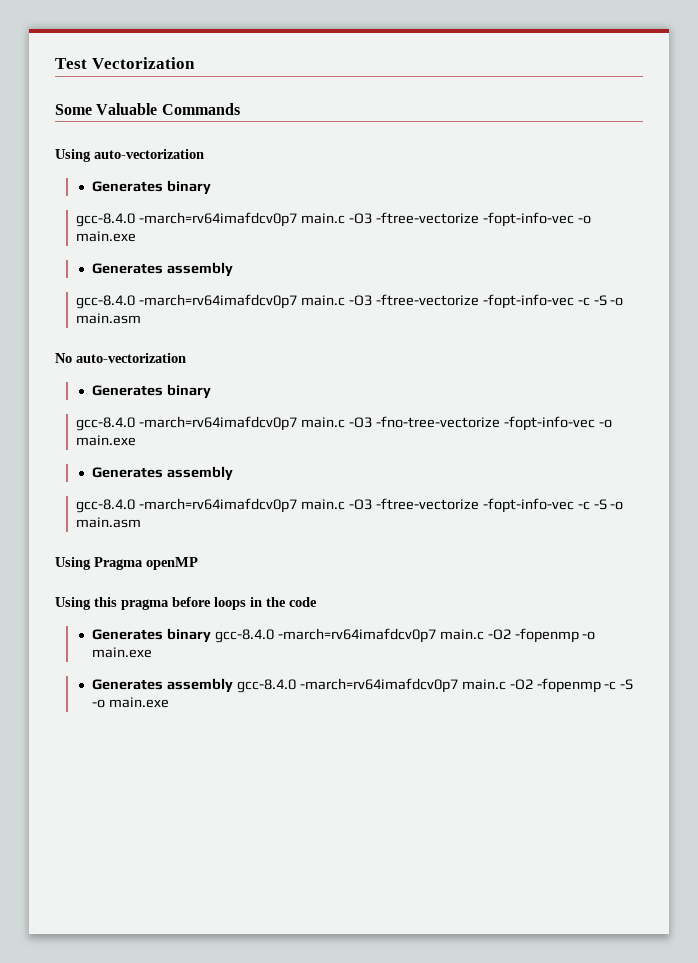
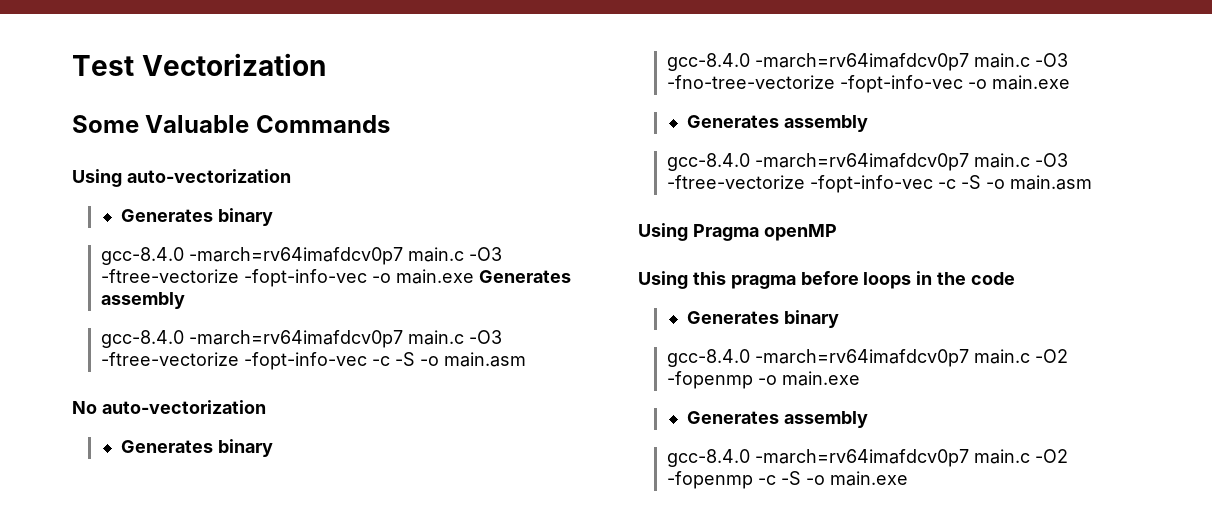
(137, 236) // -> (474, 276) none
(211, 635) none -> (839, 319) //
(233, 685) none -> (868, 419) //

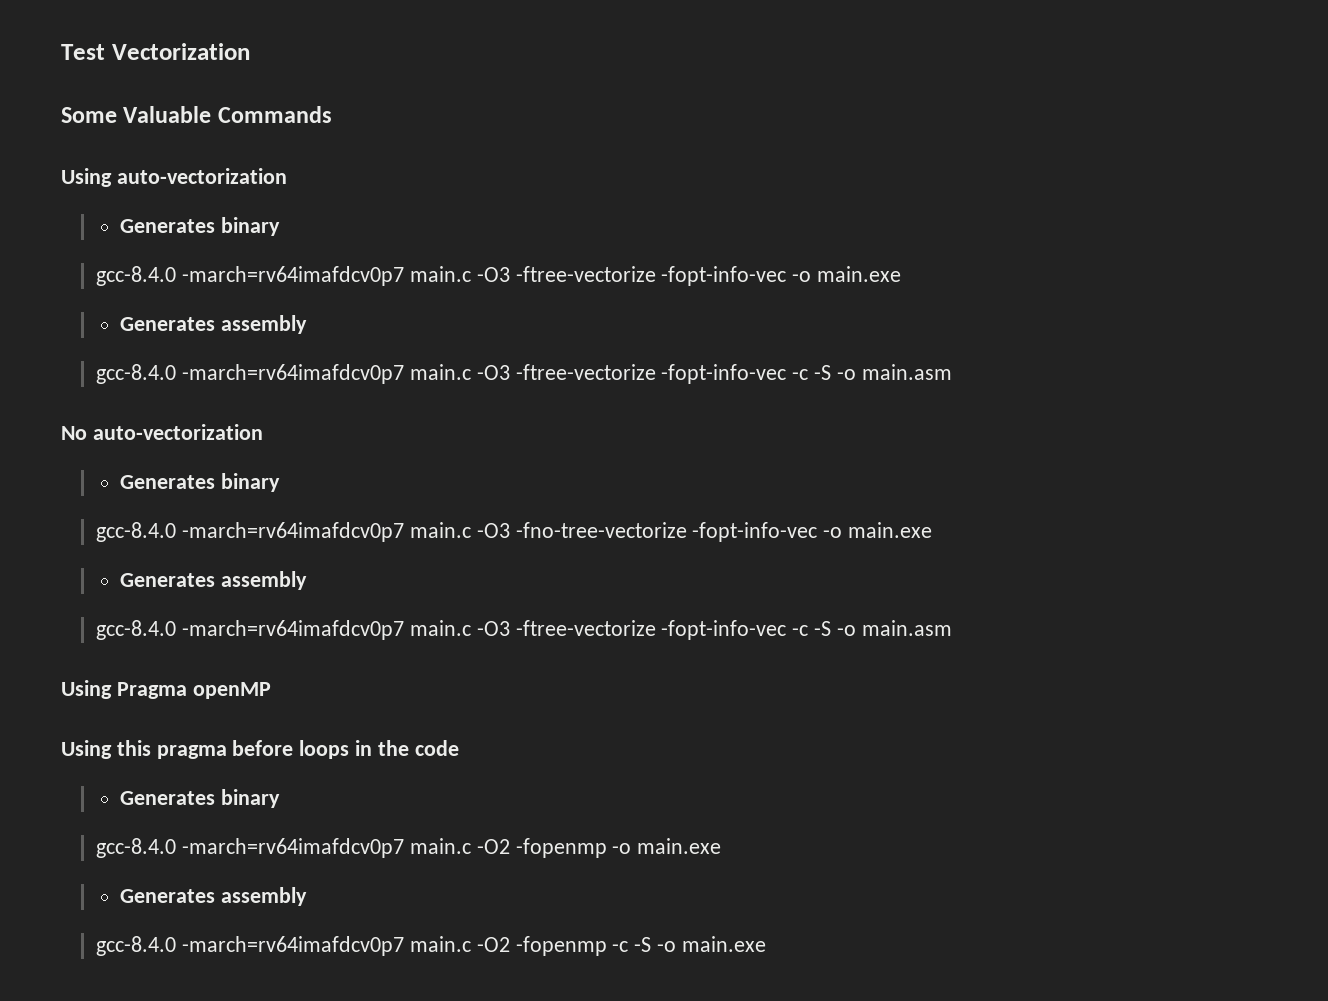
(474, 276) none -> (901, 274) //

